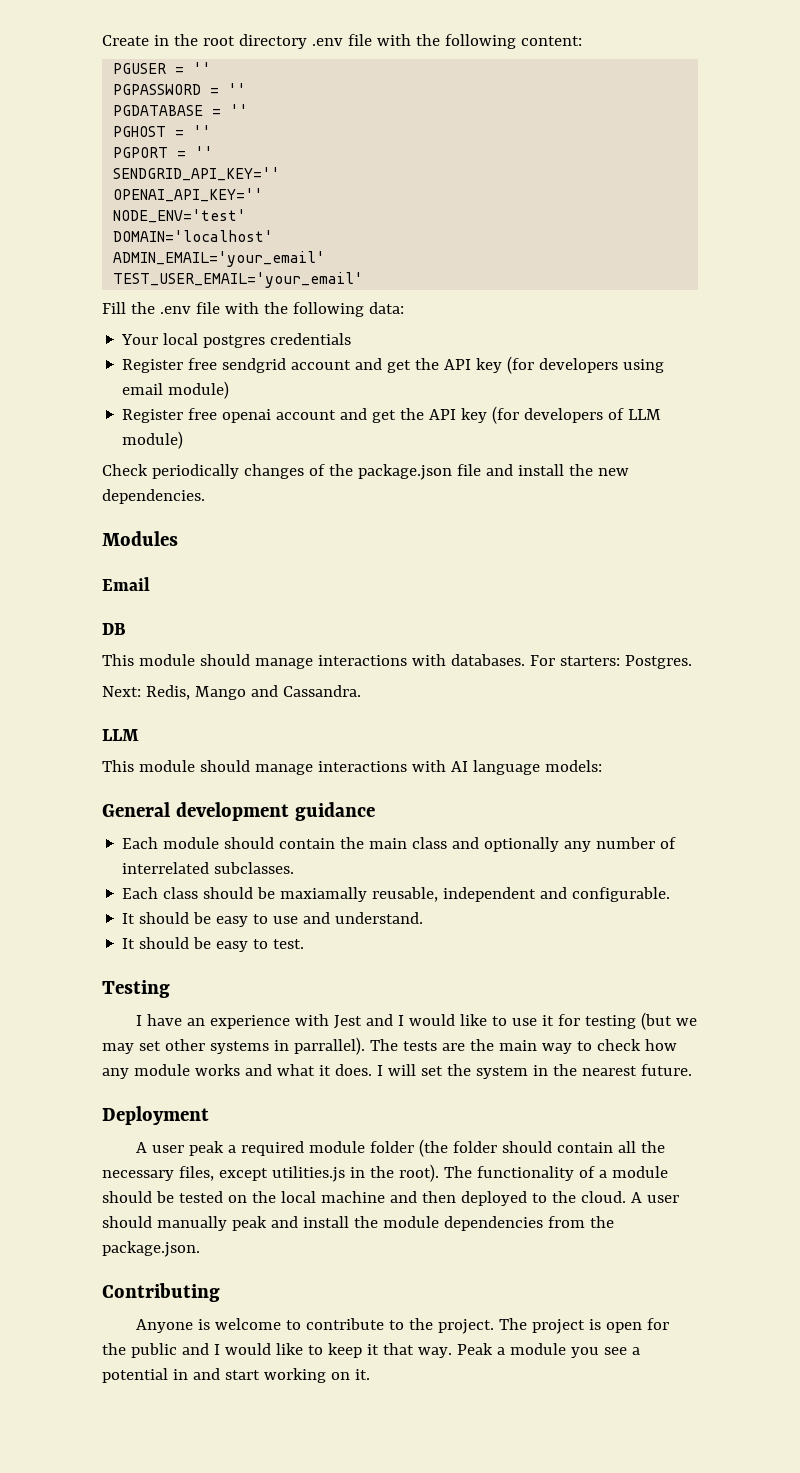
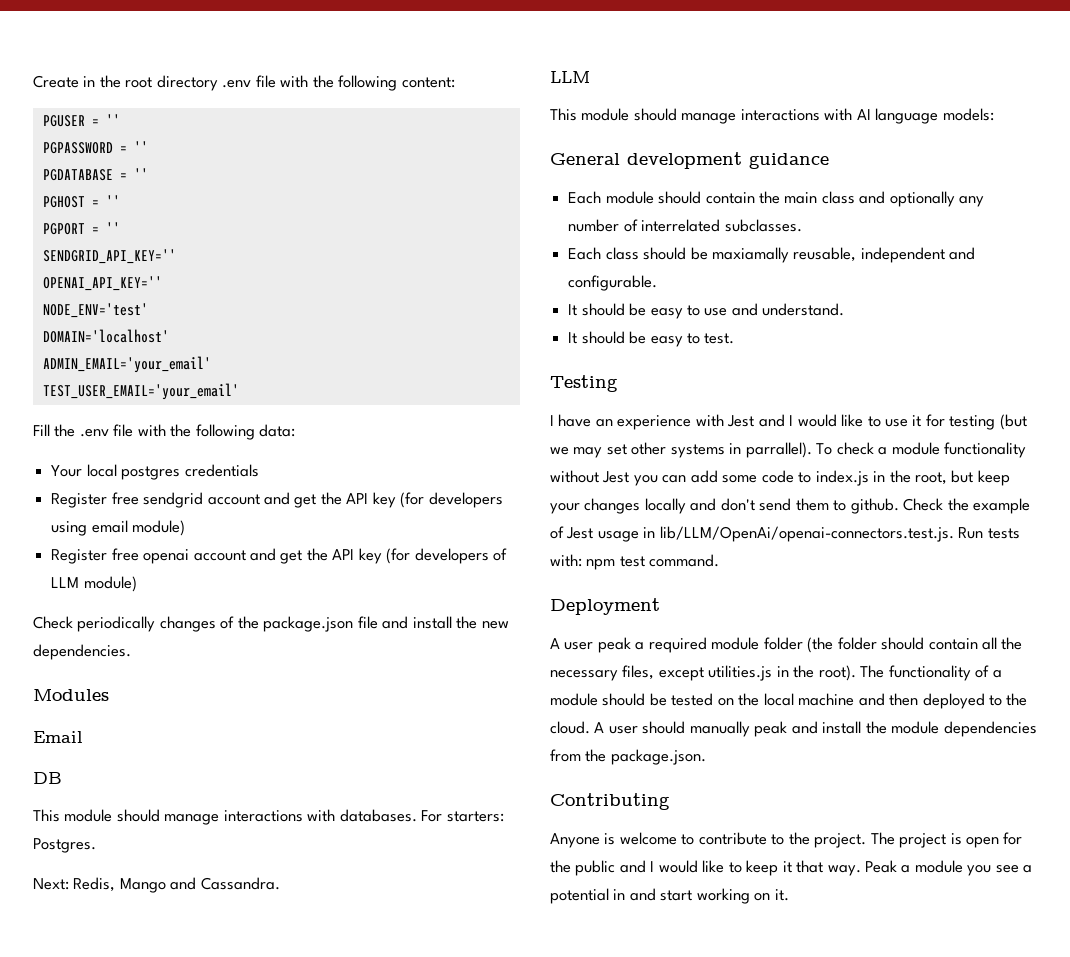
[369,1039,677,1054] [102,1064,692,1079] The tests are the main way to check how any module works and what it does. I will set the system in the nearest future. -> [816,442,1027,458] [550,470,1010,486] [550,498,1031,514] [550,526,1020,542] [550,554,720,570] To check a module functionality without Jest you can add some code to index.js in the root, but keep your changes locally and don't send them to github. Check the example of Jest usage in lib/LLM/OpenAi/openai-connectors.test.js. Run tests with: npm test command.

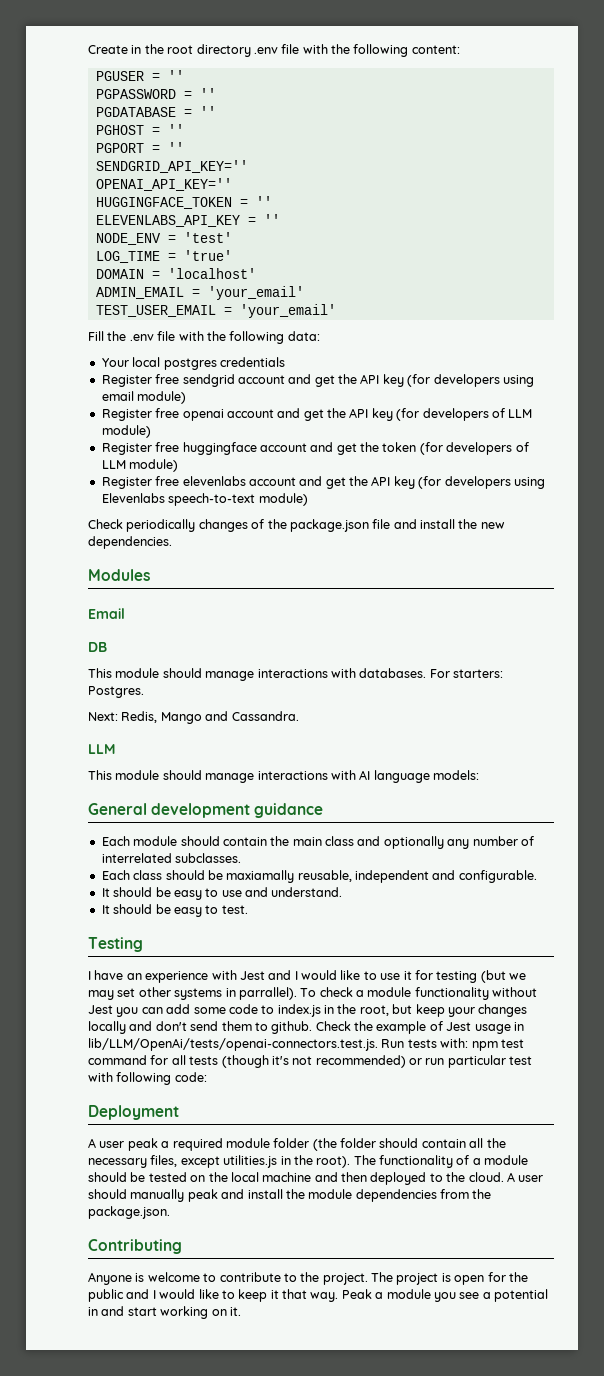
[42,303,148,318] [42,329,169,343] [42,356,211,373] [42,383,239,400] NODE_ENV='test' // DOMAIN='localhost' // ADMIN_EMAIL='your_email' // TEST_USER_EMAIL='your_email' -> [95,196,272,209] [95,214,280,227] [95,232,232,245] [95,250,232,263] [95,268,256,279] [95,286,304,300] [95,304,336,318] HUGGINGFACE_TOKEN = '' // ELEVENLABS_API_KEY = '' // NODE_ENV = 'test' // LOG_TIME = 'true' // DOMAIN = 'localhost' // ADMIN_EMAIL = 'your_email' // TEST_USER_EMAIL = 'your_email'
(137, 584) none -> [101,442,529,455] [101,459,179,472] [101,476,545,489] [101,493,308,506] // Register free huggingface account and get the token (for developers of LLM module) // Register free elevenlabs account and get the API key (for developers using Elevenlabs speech-to-text module)
[659,526,954,542] lib/LLM/OpenAi/openai-connectors.test.js. -> [88,1038,378,1051] lib/LLM/OpenAi/tests/openai-connectors.test.js.
[649,554,720,567] command. -> [88,1055,533,1068] [88,1072,207,1085] command for all tests (though it's not recommended) or run particular test with following code:

